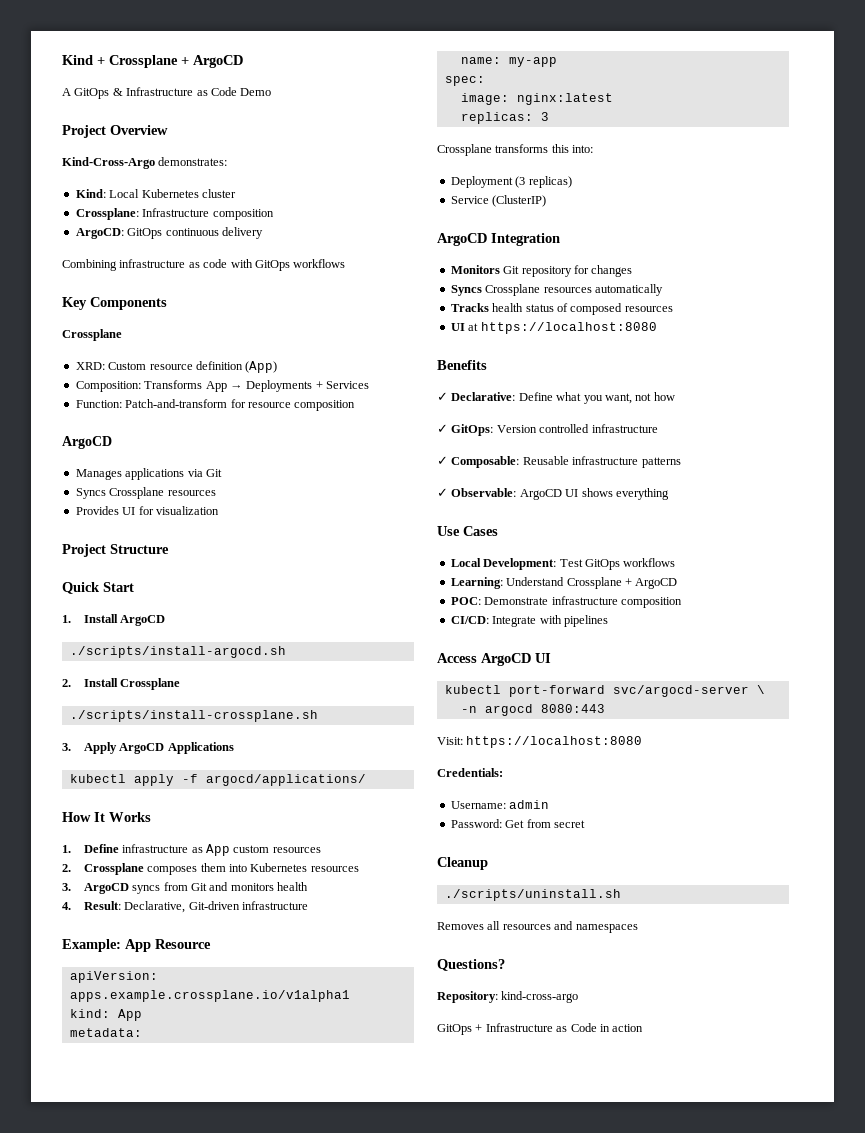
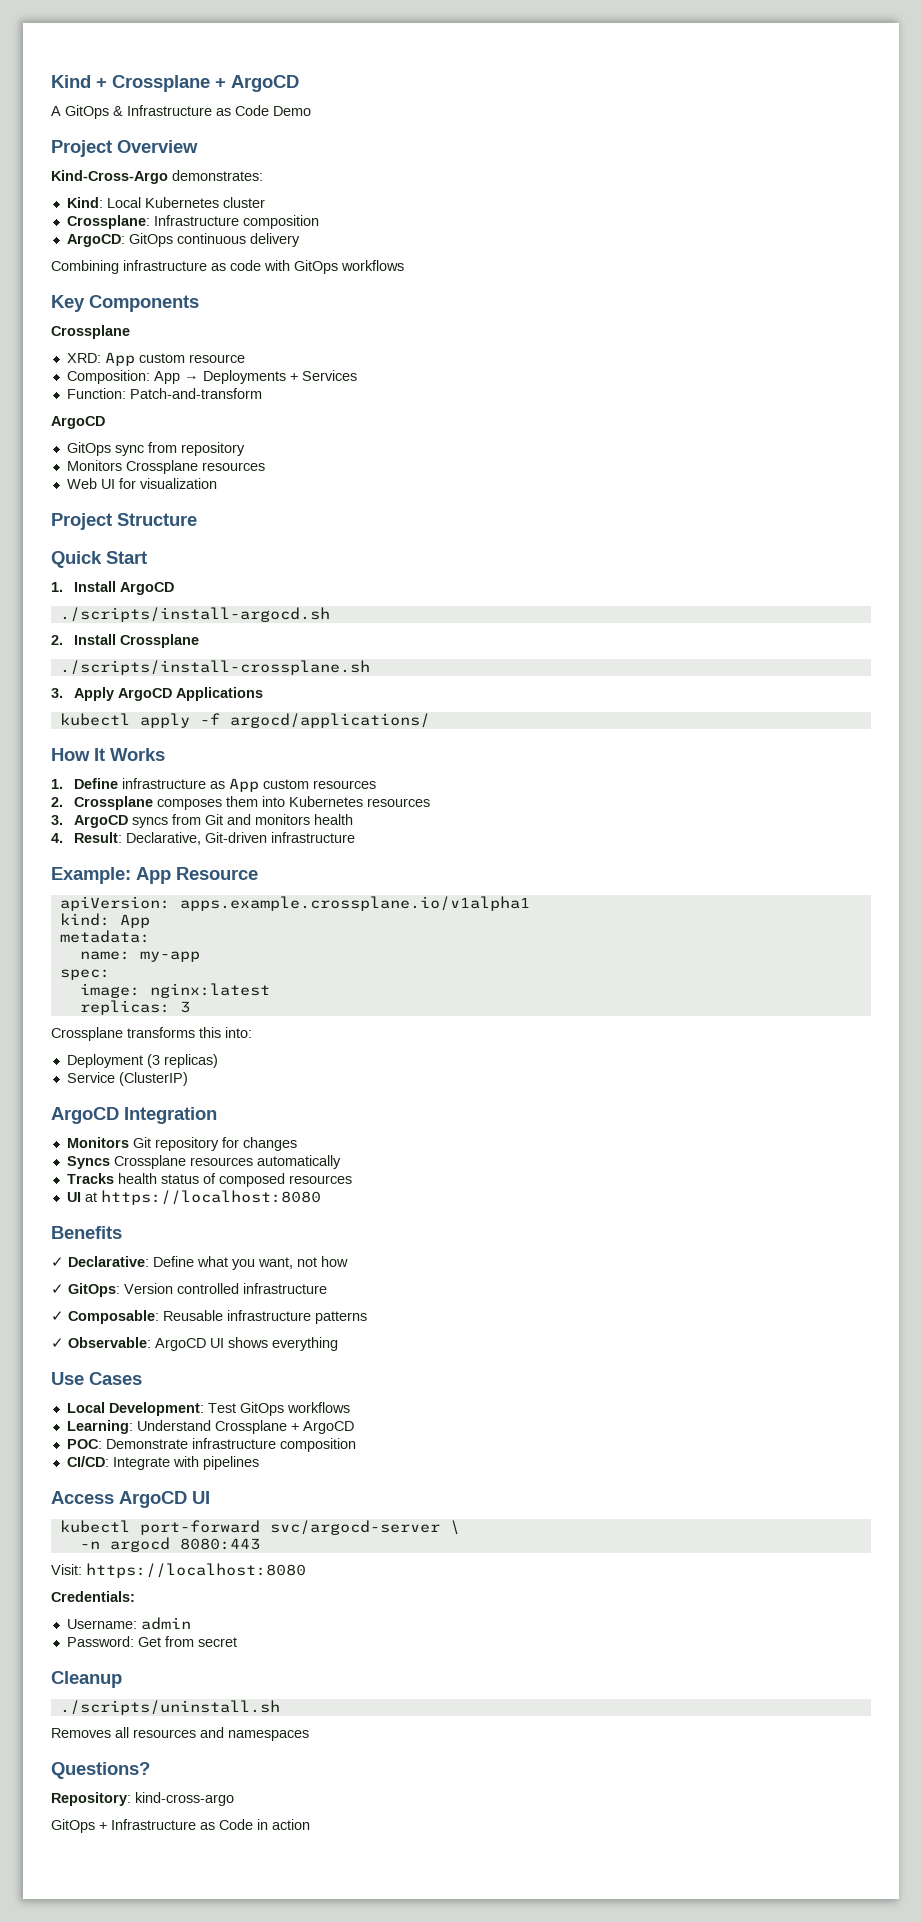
[108,361,278,373] Custom resource definition (App) -> [104,352,245,366] App custom resource
[144,380,203,389] Transforms -> (150, 377) none
[230,399,356,411] [62,436,112,449] [75,468,222,480] [75,488,106,499] for resource composition // ArgoCD // Manages applications via Git // Syncs -> [51,416,105,429] [66,442,245,456] [66,460,122,471] // ArgoCD // GitOps sync from repository // Monitors
[75,506,119,515] Provides -> [66,478,97,489] Web

